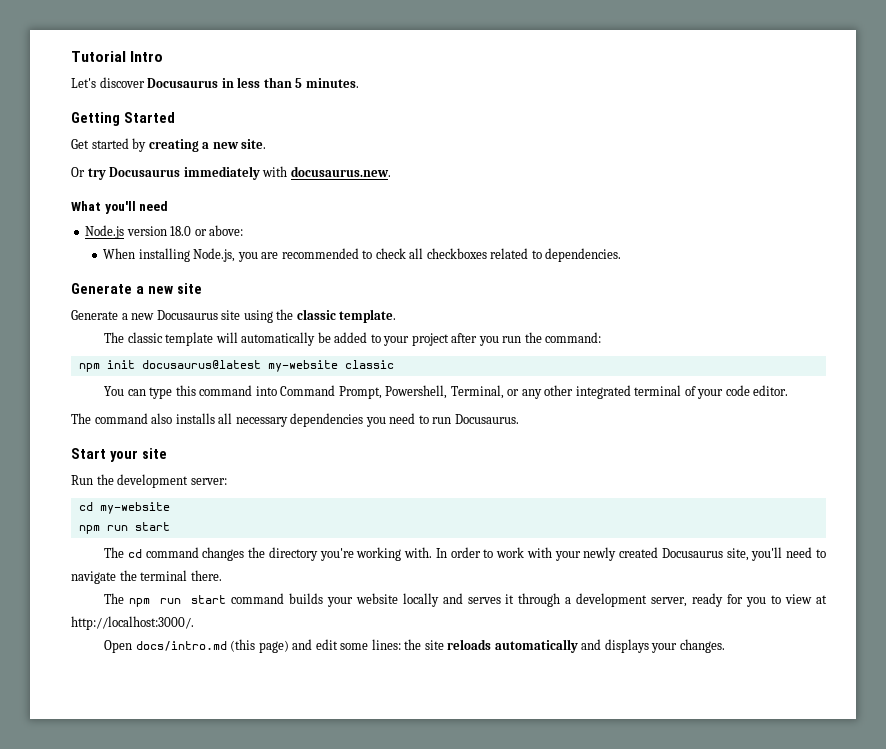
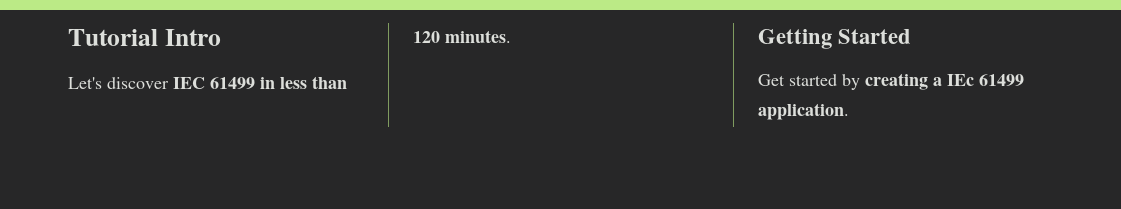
[147,78,219,88] Docusaurus -> [173,77,255,89] IEC 61499
[295,78,303,88] 5 -> [413,31,440,43] 120
[212,139,267,149] [71,166,391,180] [71,201,169,214] [85,225,244,239] [103,248,622,262] [71,283,202,294] [71,309,397,323] [104,332,602,346] [78,360,394,372] [104,385,789,399] [71,413,519,427] [71,448,167,462] [71,474,227,488] [78,502,170,514] [78,522,170,534] [104,547,827,561] [71,570,222,584] [104,593,827,607] [71,616,194,630] [104,639,725,653] new site. // Or try Docusaurus immediately with docusaurus.new. // What you'll need // Node.js version 18.0 or above: // When installing Node.js, you are recommended to check all checkboxes related to dependencies. // Generate a new site // Generate a new Docusaurus site using the classic template. // The classic template will automatically be added to your project after you run the command: // npm init docusaurus@latest my-website classic // You can type this command into Command Prompt, Powershell, Terminal, or any other integrated terminal of your code editor. // The command also installs all necessary dependencies you need to run Docusaurus. // Start your site // Run the development server: // cd my-website // npm run start // The cd command changes the directory you're working with. In order to work with your newly created Docusaurus site, you'll need to navigate the terminal there. // The npm run start command builds your website locally and serves it through a development server, ready for you to view at http://localhost:3000/. // Open docs/intro.md (this page) and edit some lines: the site reloads automatically and displays your changes. -> [947,74,1024,86] [758,103,849,120] IEc 61499 application.

